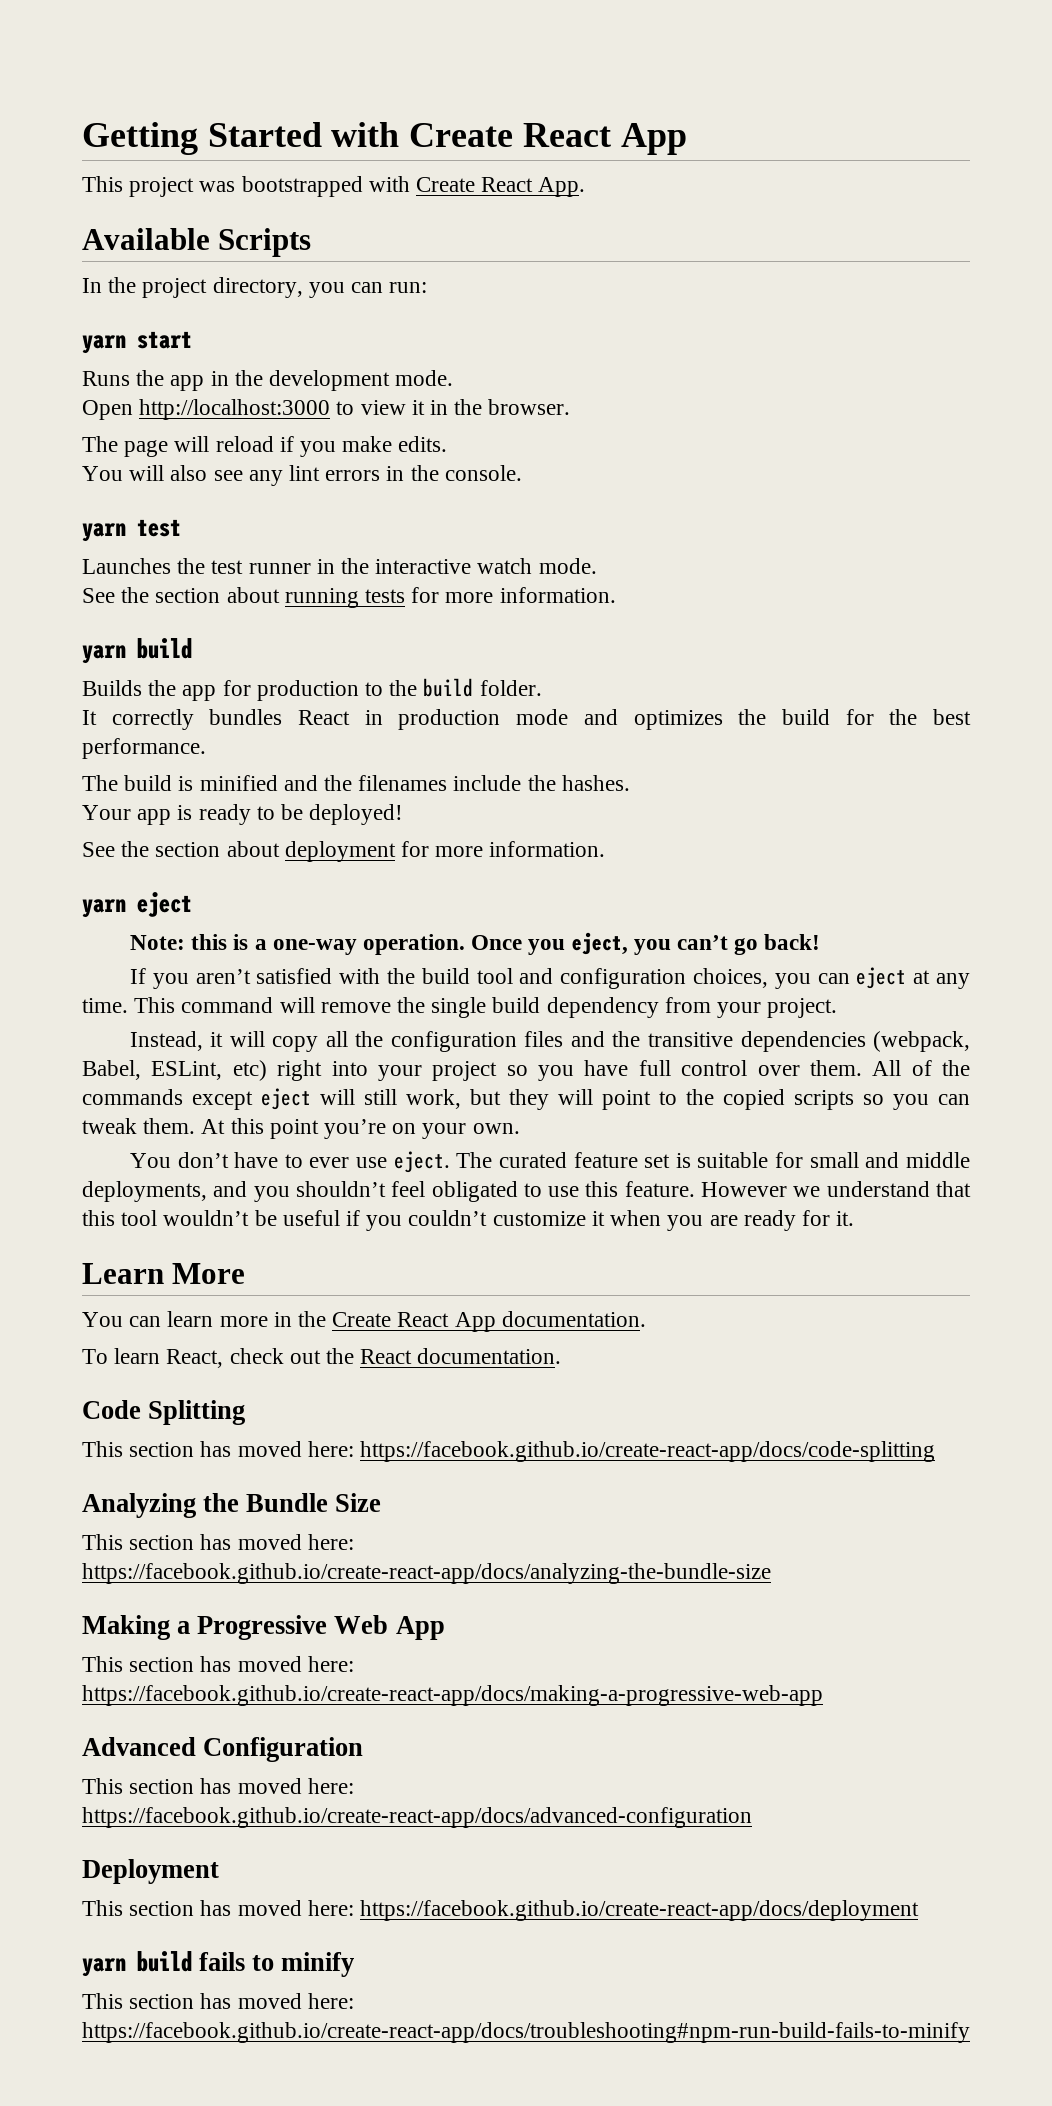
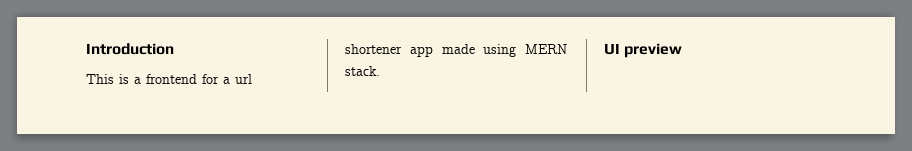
[82,122,687,155] [82,176,586,197] [82,228,312,257] [82,277,428,298] [82,331,192,354] [82,370,454,391] [82,399,571,420] [82,436,448,457] [82,465,522,486] [82,519,181,542] [82,558,597,574] [82,587,616,608] [82,638,192,664] [82,678,542,701] [82,709,972,730] [82,738,206,759] [82,775,630,791] [82,804,404,825] [82,841,606,862] [82,892,192,918] [129,932,821,955] [129,967,971,989] [82,997,838,1018] [129,1031,971,1052] [82,1060,970,1081] [82,1088,970,1110] [82,1118,520,1139] [129,1151,971,1173] [82,1181,971,1202] [82,1210,855,1231] [82,1263,246,1284] [82,1311,646,1332] [82,1348,562,1368] [82,1400,246,1425] [82,1441,936,1462] [82,1493,382,1518] [82,1534,354,1550] [82,1563,771,1584] [82,1615,445,1640] [82,1656,354,1672] [82,1685,823,1706] [82,1737,364,1762] [82,1778,354,1794] [82,1807,752,1828] [82,1859,219,1884] [82,1900,920,1921] [82,1951,355,1977] [82,1993,354,2009] [82,2022,970,2043] Getting Started with Create React App // This project was bootstrapped with Create React App. // Available Scripts // In the project directory, you can run: // yarn start // Runs the app in the development mode. // Open http://localhost:3000 to view it in the browser. // The page will reload if you make edits. // You will also see any lint errors in the console. // yarn test // Launches the test runner in the interactive watch mode. // See the section about running tests for more information. // yarn build // Builds the app for production to the build folder. // It correctly bundles React in production mode and optimizes the build for the best performance. // The build is minified and the filenames include the hashes. // Your app is ready to be deployed! // See the section about deployment for more information. // yarn eject // Note: this is a one-way operation. Once you eject, you can’t go back! // If you aren’t satisfied with the build tool and configuration choices, you can eject at any time. This command will remove the single build dependency from your project. // Instead, it will copy all the configuration files and the transitive dependencies (webpack, Babel, ESLint, etc) right into your project so you have full control over them. All of the commands except eject will still work, but they will point to the copied scripts so you can tweak them. At this point you’re on your own. // You don’t have to ever use eject. The curated feature set is suitable for small and middle deployments, and you shouldn’t feel obligated to use this feature. However we understand that this tool wouldn’t be useful if you couldn’t customize it when you are ready for it. // Learn More // You can learn more in the Create React App documentation. // To learn React, check out the React documentation. // Code Splitting // This section has moved here: https://facebook.github.io/create-react-app/docs/code-splitting // Analyzing the Bundle Size // This section has moved here: https://facebook.github.io/create-react-app/docs/analyzing-the-bundle-size // Making a Progressive Web App // This section has moved here: https://facebook.github.io/create-react-app/docs/making-a-progressive-web-app // Advanced Configuration // This section has moved here: https://facebook.github.io/create-react-app/docs/advanced-configuration // Deployment // This section has moved here: https://facebook.github.io/create-react-app/docs/deployment // yarn build fails to minify // This section has moved here: https://facebook.github.io/create-react-app/docs/troubleshooting#npm-run-build-fails-to-minify -> [86,43,174,55] [86,74,252,84] [345,44,567,57] [345,66,380,76] [604,43,683,58] Introduction // This is a frontend for a url shortener app made using MERN stack. // UI preview

